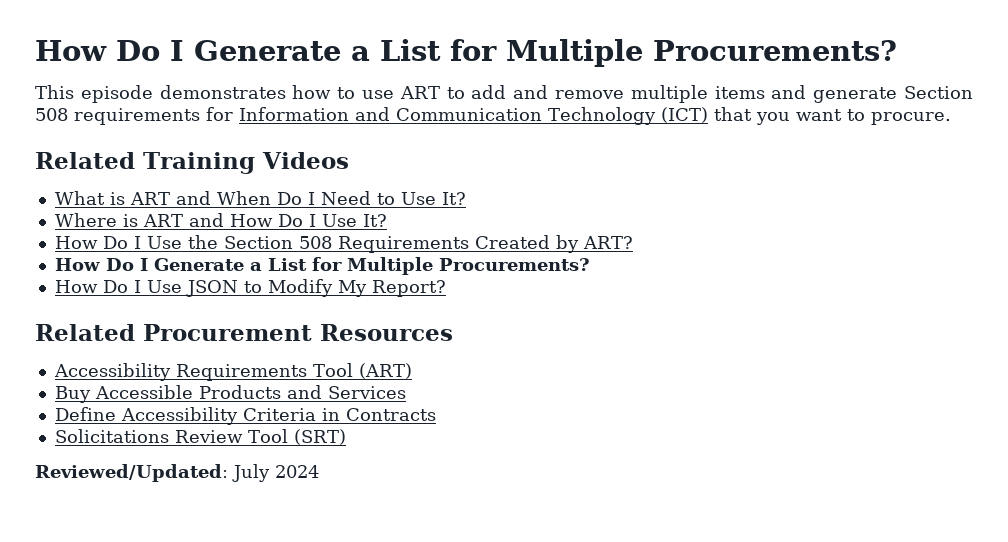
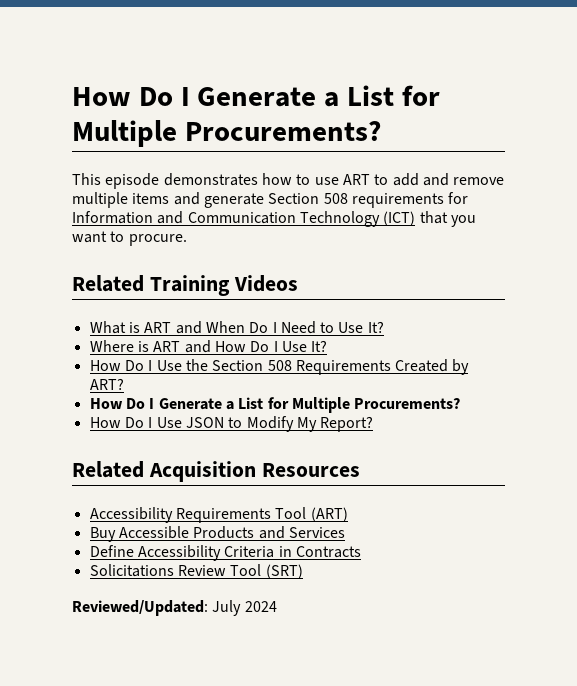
[143,324,312,341] Procurement -> [148,461,256,482] Acquisition

